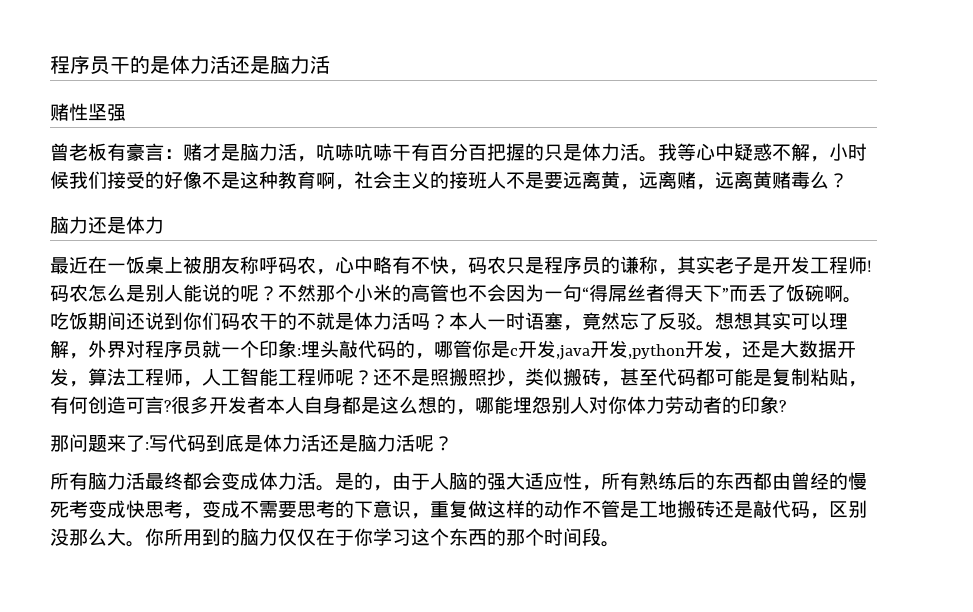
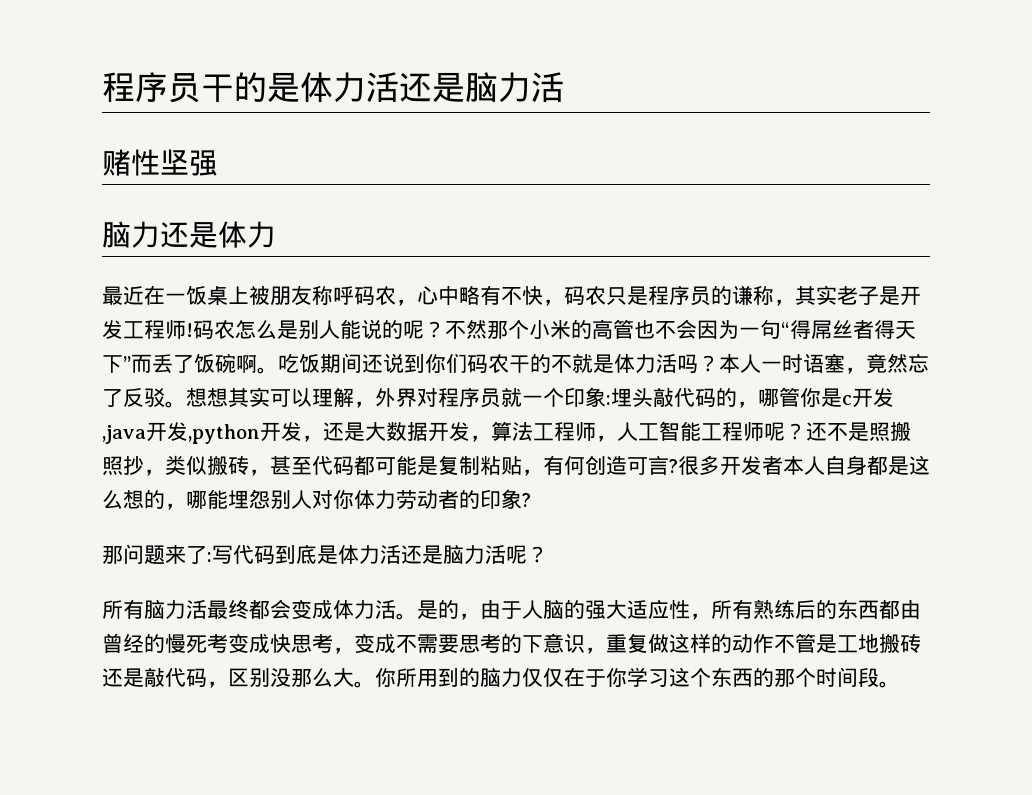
[50,143,867,162] [50,171,848,190] // 曾老板有豪言：赌才是脑力活，吭哧吭哧干有百分百把握的只是体力活。我等心中疑惑不解，小时候我们接受的好像不是这种教育啊，社会主义的接班人不是要远离黄，远离赌，远离黄赌毒么？ -> (218, 163) none

